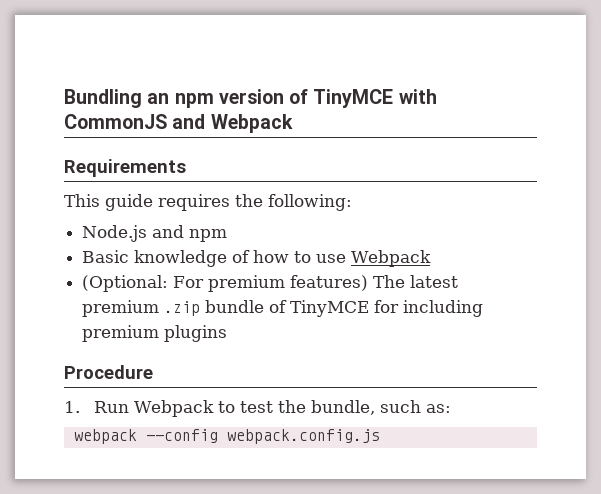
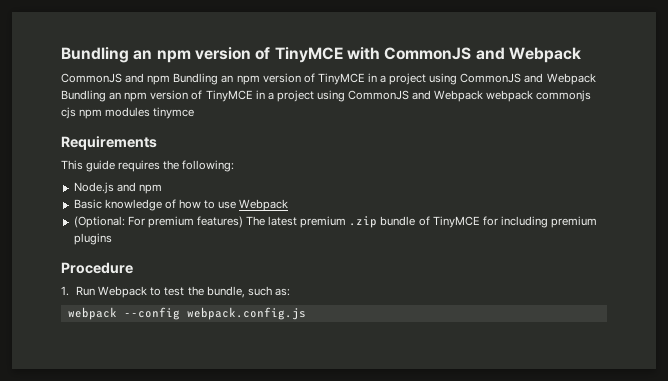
(293, 123) none -> [61,73,596,85] [61,90,592,102] [61,107,195,119] // CommonJS and npm Bundling an npm version of TinyMCE in a project using CommonJS and Webpack Bundling an npm version of TinyMCE in a project using CommonJS and Webpack webpack commonjs cjs npm modules tinymce

